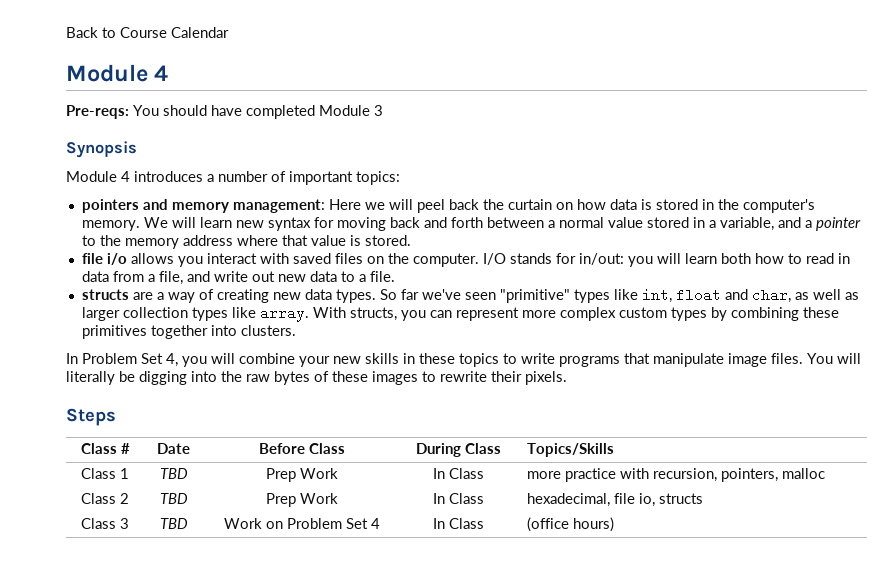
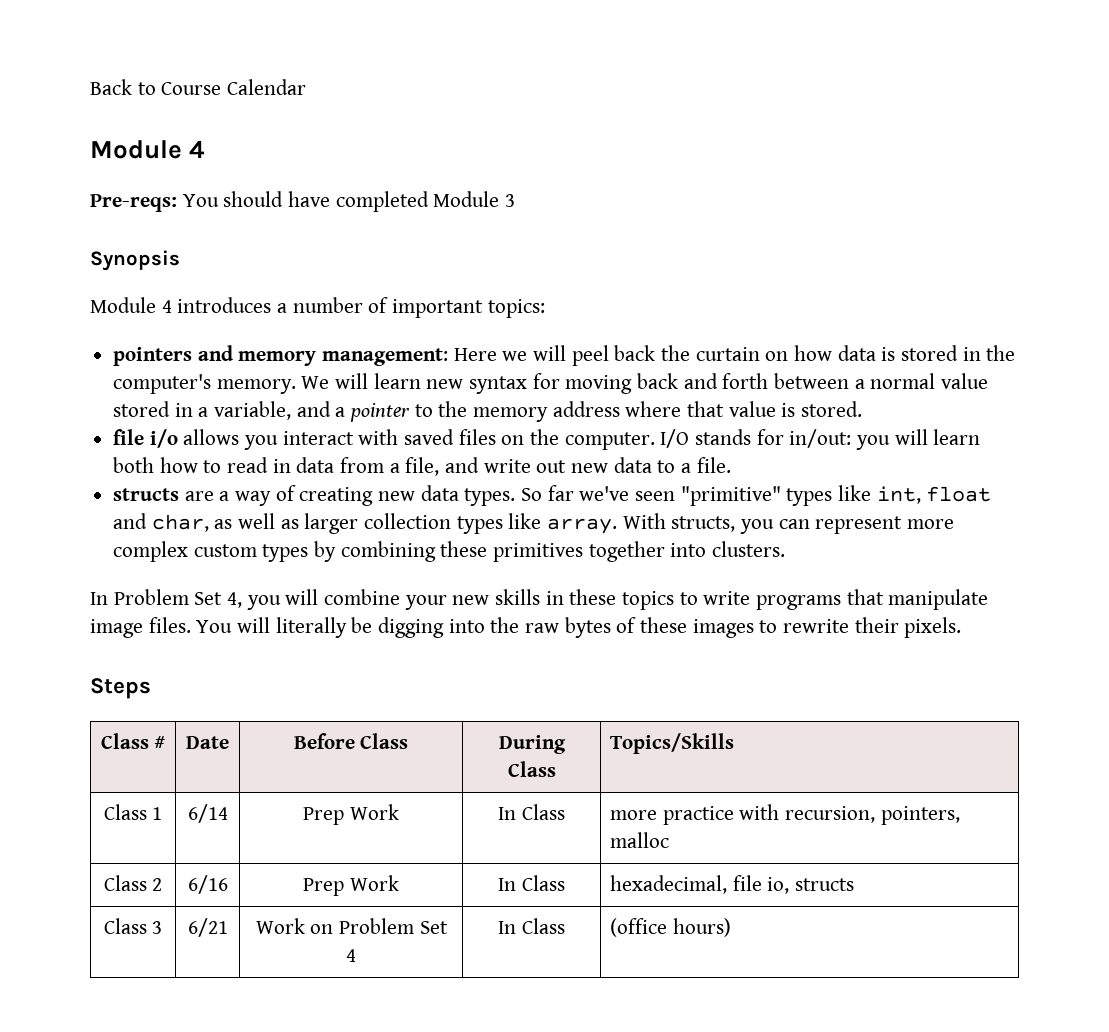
[159,468,188,479] TBD -> [187,804,228,823] 6/14
[159,493,188,504] TBD -> [187,875,228,894] 6/16
[159,518,188,529] TBD -> [187,918,228,937] 6/21

